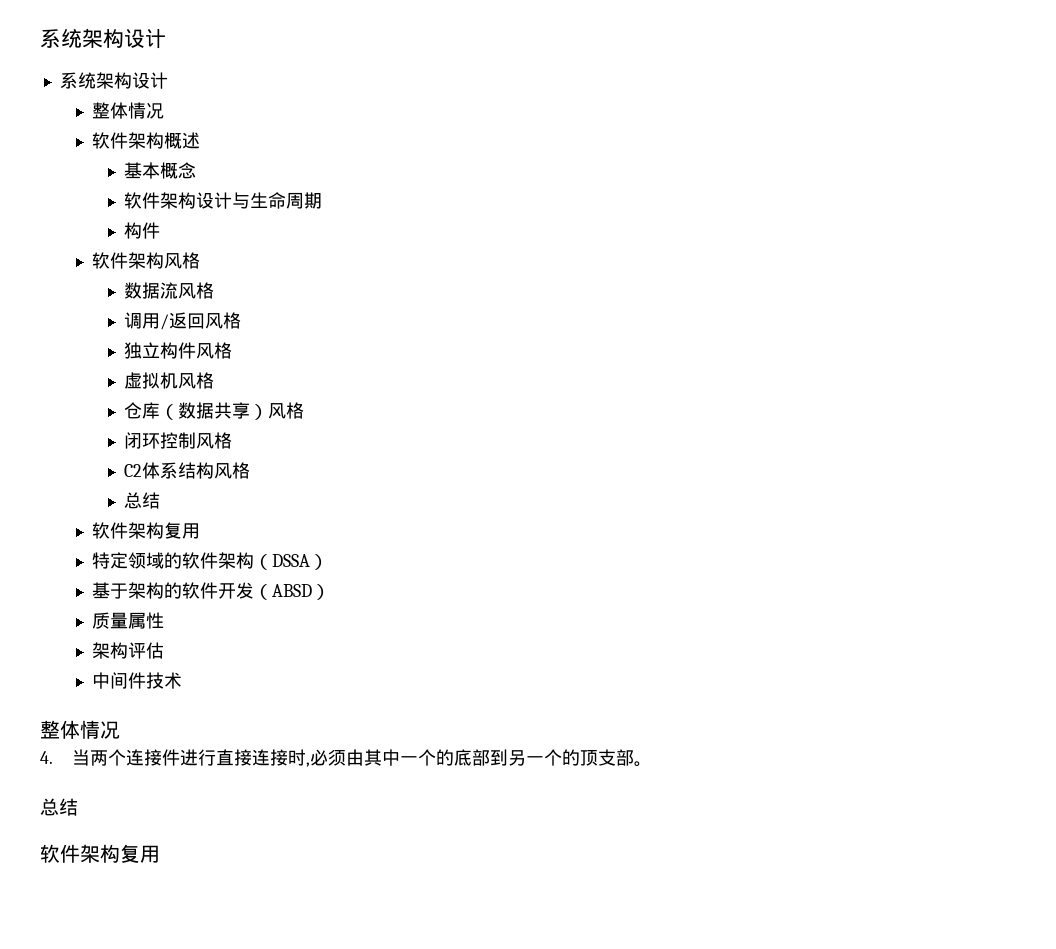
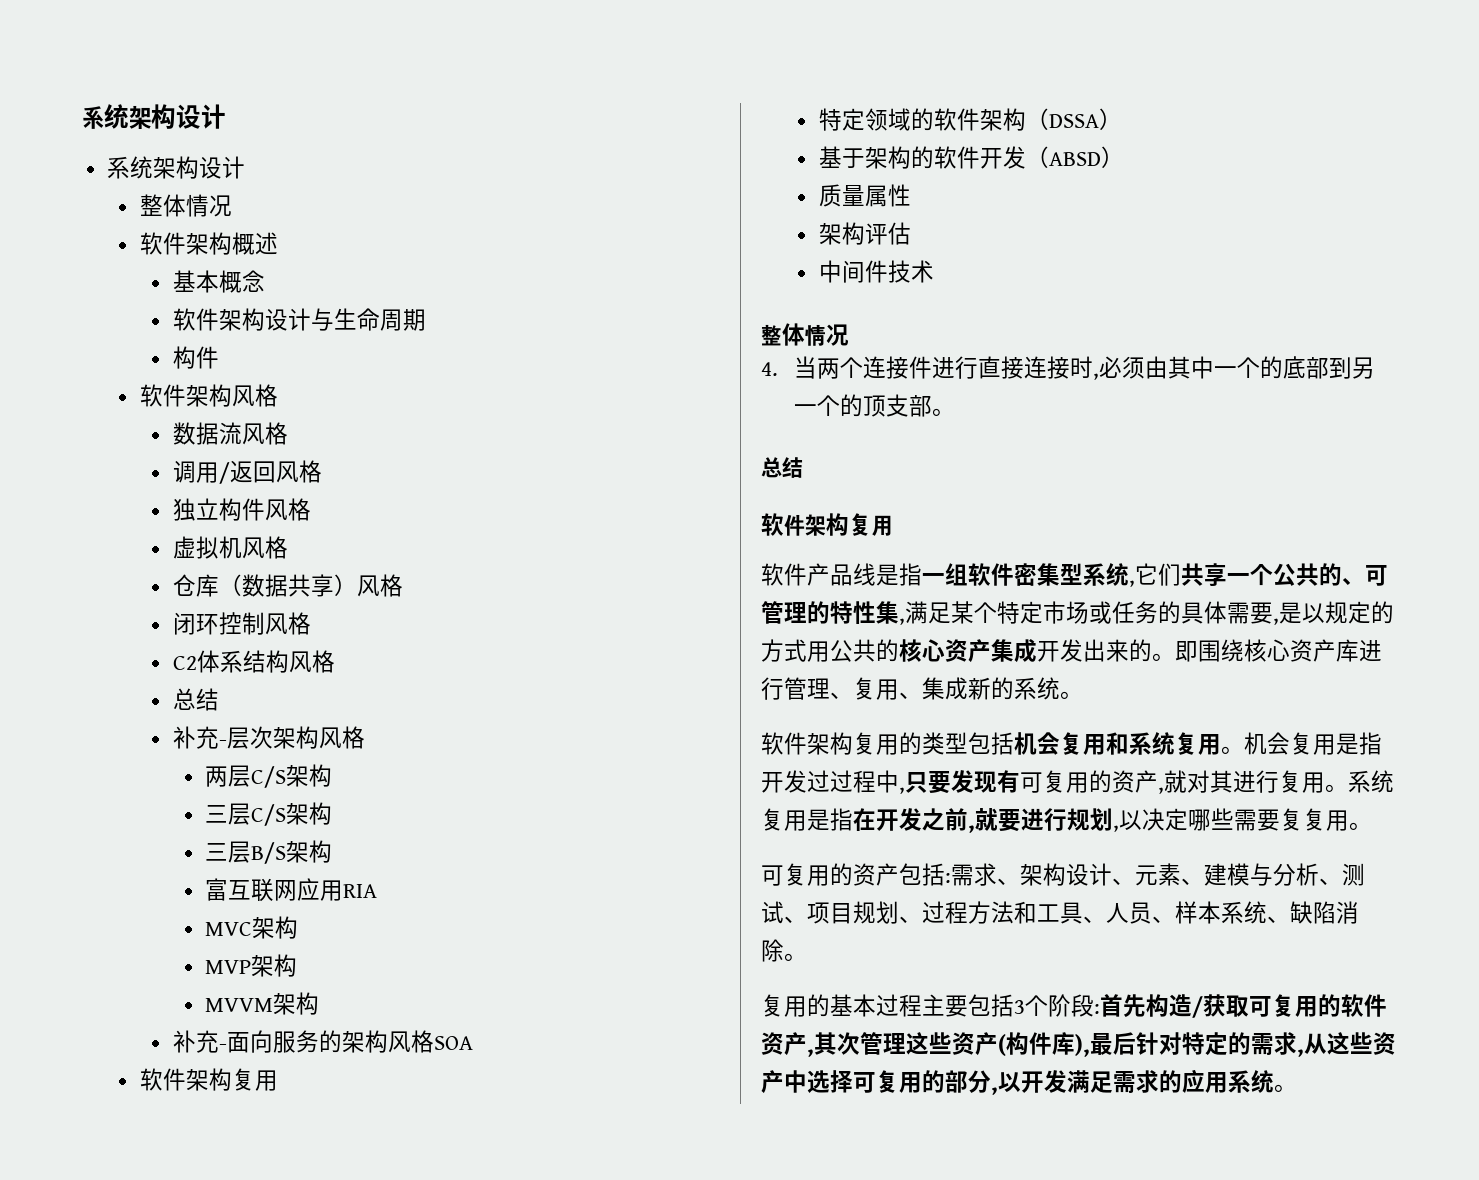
(160, 500) none -> [172,726,365,749] [205,764,333,788] [205,802,333,826] [205,840,333,864] [205,878,378,902] [205,916,299,939] [205,954,298,977] [205,992,320,1015] [172,1030,473,1053] // 补充-层次架构风格 // 两层C/S架构 // 三层C/S架构 // 三层B/S架构 // 富互联网应用RIA // MVC架构 // MVP架构 // MVVM架构 // 补充-面向服务的架构风格SOA
(160, 854) none -> [761,563,1388,587] [761,601,1394,625] [761,639,1382,663] [761,677,1083,700] [761,732,1382,755] [761,770,1394,794] [761,808,1372,833] [761,863,1365,886] [761,901,1359,924] [761,939,807,962] [761,994,1387,1018] [761,1032,1396,1057] [761,1069,1297,1095] // 软件产品线是指一组软件密集型系统,它们共享一个公共的、可管理的特性集,满足某个特定市场或任务的具体需要,是以规定的方式用公共的核心资产集成开发出来的。即围绕核心资产库进行管理、复用、集成新的系统。 // 软件架构复用的类型包括机会复用和系统复用。机会复用是指开发过过程中,只要发现有可复用的资产,就对其进行复用。系统复用是指在开发之前,就要进行规划,以决定哪些需要复复用。 // 可复用的资产包括:需求、架构设计、元素、建模与分析、测试、项目规划、过程方法和工具、人员、样本系统、缺陷消除。 // 复用的基本过程主要包括3个阶段:首先构造/获取可复用的软件资产,其次管理这些资产(构件库),最后针对特定的需求,从这些资产中选择可复用的部分,以开发满足需求的应用系统。

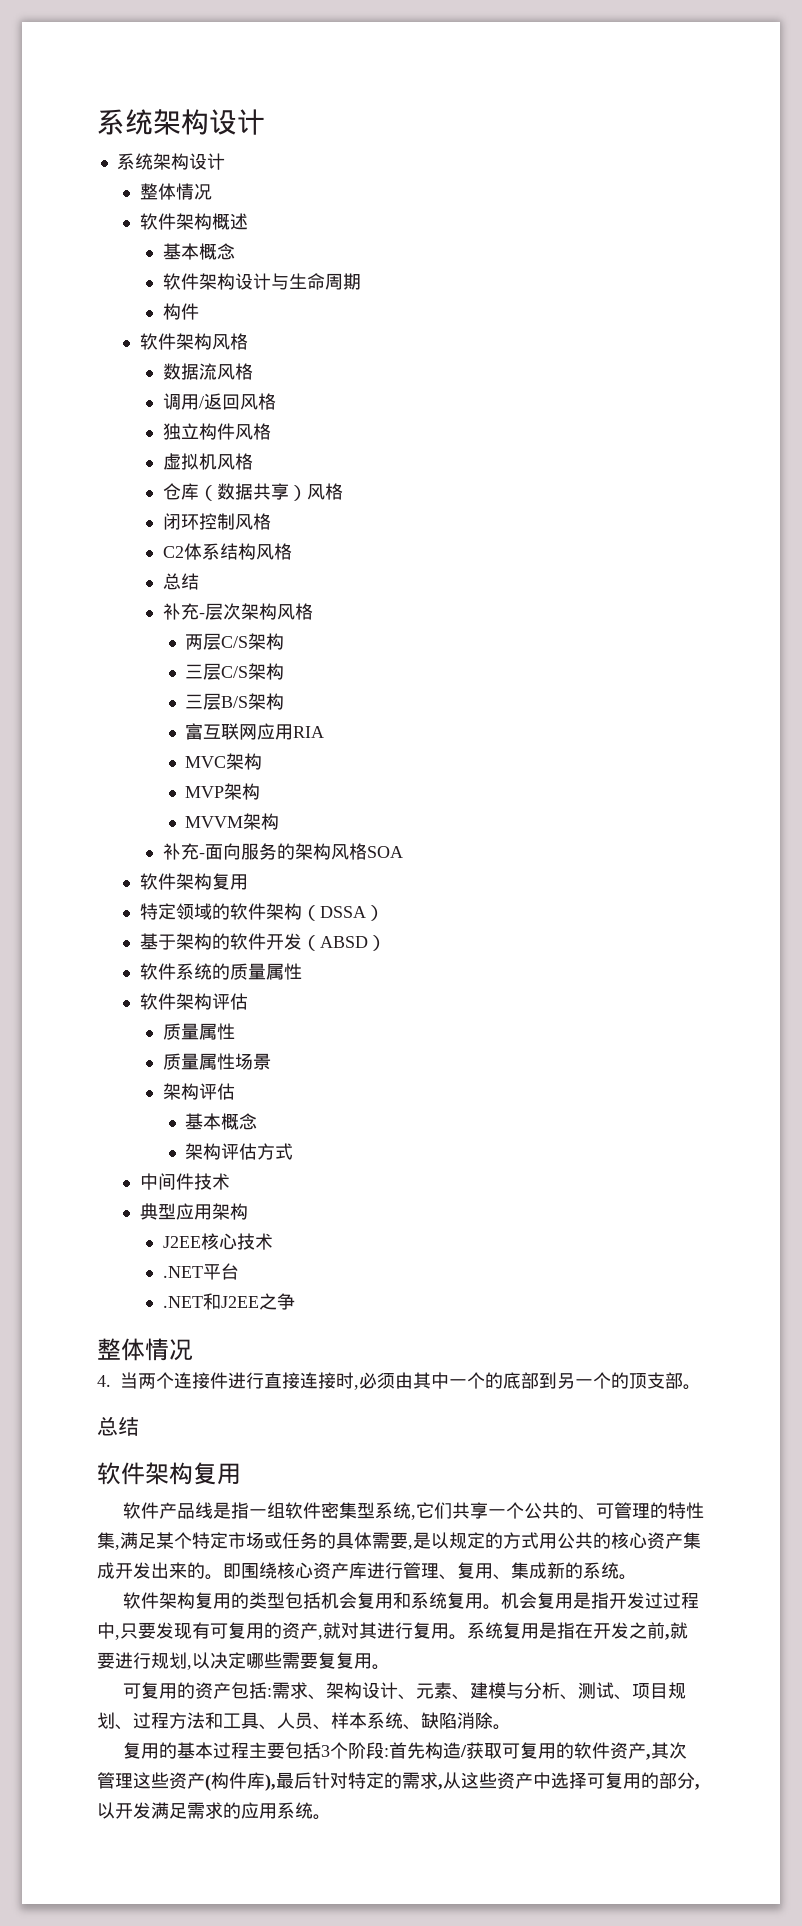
[818,184,911,207] [818,222,911,245] [818,260,934,283] 质量属性 // 架构评估 // 中间件技术 -> [139,963,302,980] [139,993,248,1010] [162,1023,235,1040] [162,1053,271,1070] [162,1083,235,1100] [185,1113,258,1130] [185,1143,294,1160] [139,1173,230,1190] [139,1203,248,1220] [162,1233,273,1250] [162,1263,239,1280] [162,1293,295,1310] 软件系统的质量属性 // 软件架构评估 // 质量属性 // 质量属性场景 // 架构评估 // 基本概念 // 架构评估方式 // 中间件技术 // 典型应用架构 // J2EE核心技术 // .NET平台 // .NET和J2EE之争

